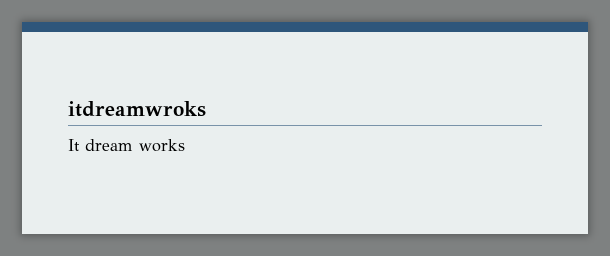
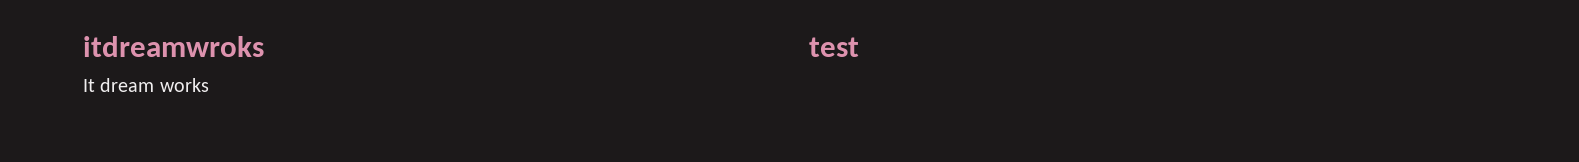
(185, 145) none -> [809,37,859,57] // test

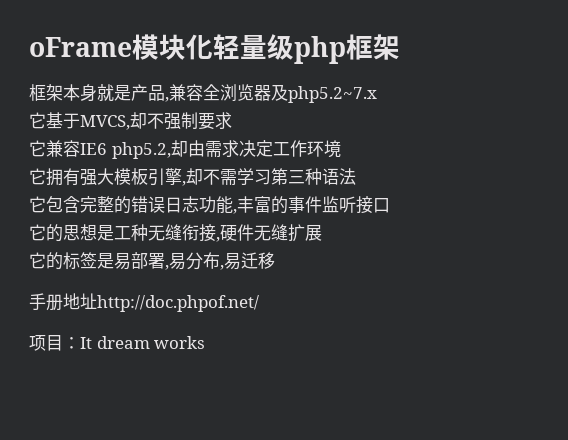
[83,36,264,57] itdreamwroks // -> [29,34,400,64] [29,84,377,103] [29,112,232,130] [29,140,341,159] [29,168,356,186] [29,196,390,214] [29,224,322,242] [29,252,275,270] [29,293,259,312] [29,335,80,351] oFrame模块化轻量级php框架 // 框架本身就是产品,兼容全浏览器及php5.2~7.x // 它基于MVCS,却不强制要求 // 它兼容IE6 php5.2,却由需求决定工作环境 // 它拥有强大模板引擎,却不需学习第三种语法 // 它包含完整的错误日志功能,丰富的事件监听接口 // 它的思想是工种无缝衔接,硬件无缝扩展 // 它的标签是易部署,易分布,易迁移 // 手册地址http://doc.phpof.net/ // 项目：
[809,37,859,57] // test -> (206, 342) none

